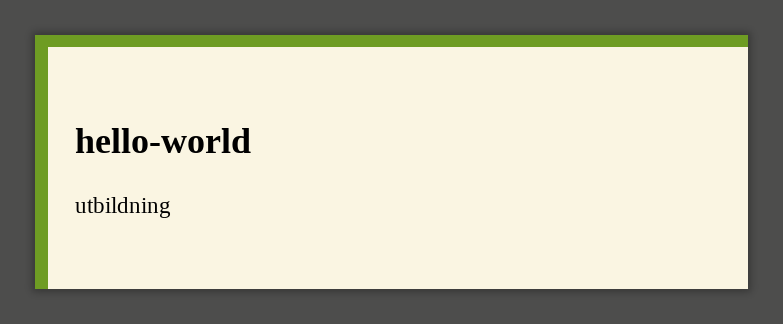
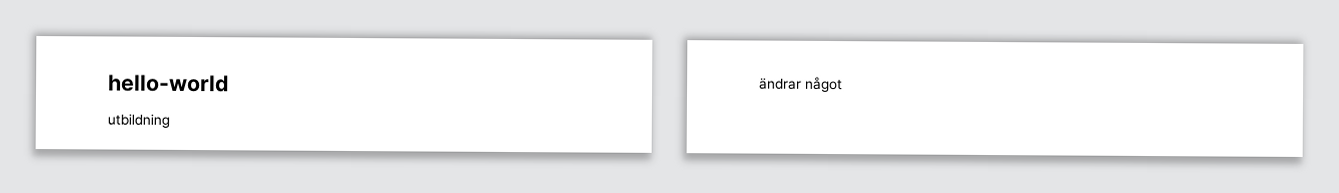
(171, 207) none -> [759,76,843,93] // ändrar något

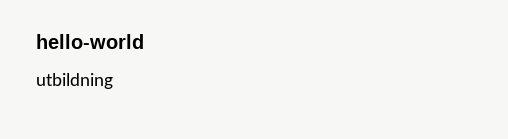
[759,76,843,93] // ändrar något -> (113, 81) none

